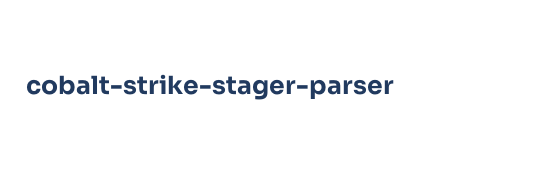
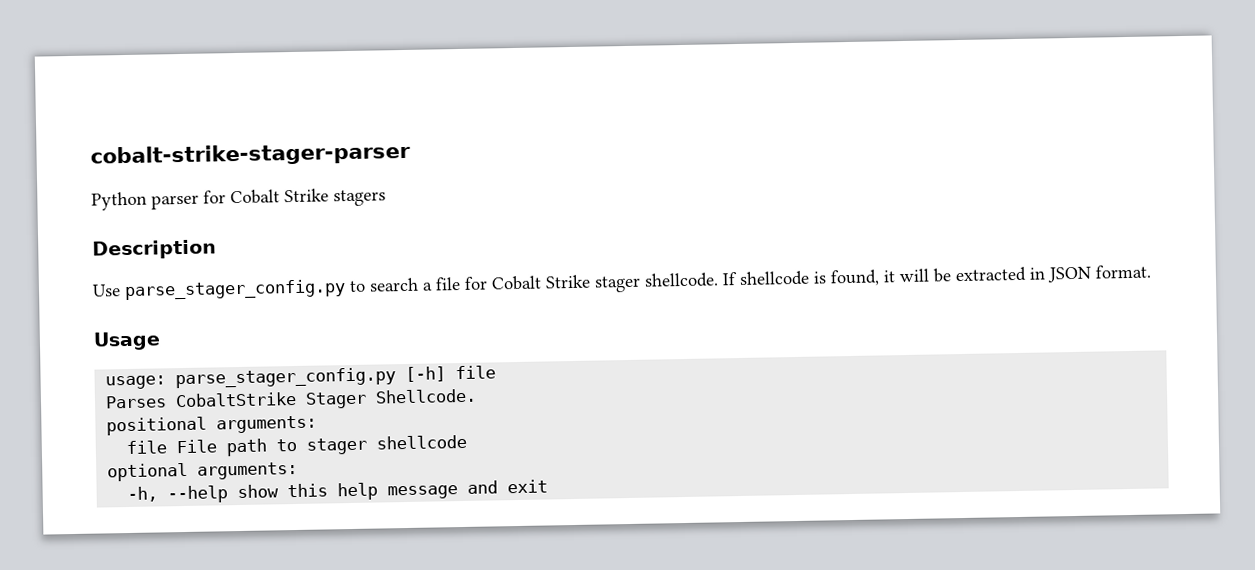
(394, 87) none -> [91,188,386,211] [92,239,217,260] [92,264,1151,301] [93,331,161,351] [105,365,497,390] [105,388,478,409] [106,415,318,436] [126,434,468,457] [107,461,299,482] [127,479,549,504] // Python parser for Cobalt Strike stagers // Description // Use parse_stager_config.py to search a file for Cobalt Strike stager shellcode. If shellcode is found, it will be extracted in JSON format. // Usage // usage: parse_stager_config.py [-h] file // Parses CobaltStrike Stager Shellcode. // positional arguments: // file File path to stager shellcode // optional arguments: // -h, --help show this help message and exit

